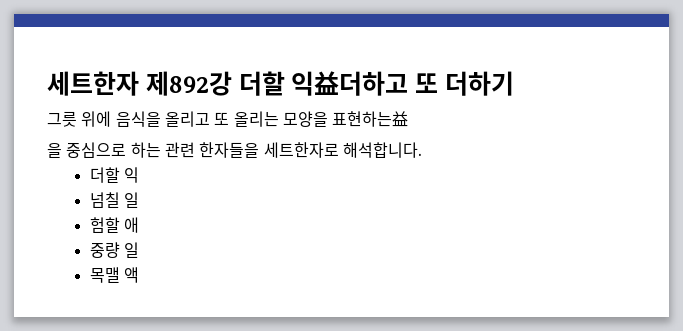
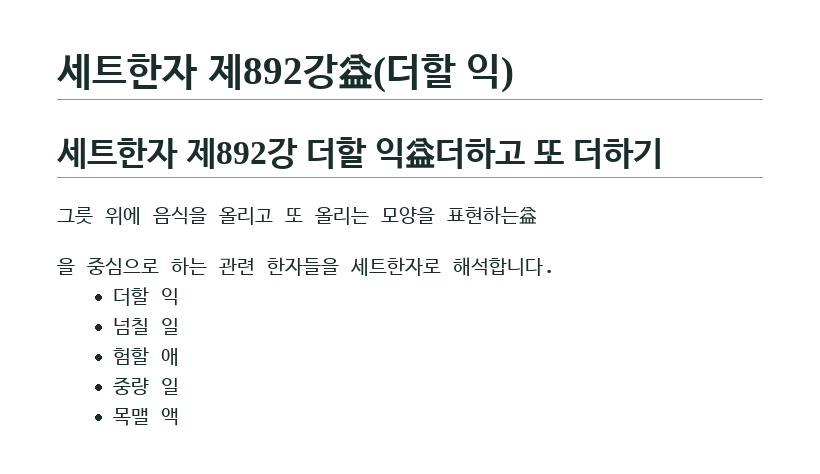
[47,71,232,96] 세트한자 제892강 -> [57,53,515,93] [57,138,299,169] 세트한자 제892강益(더할 익) // 세트한자 제892강

